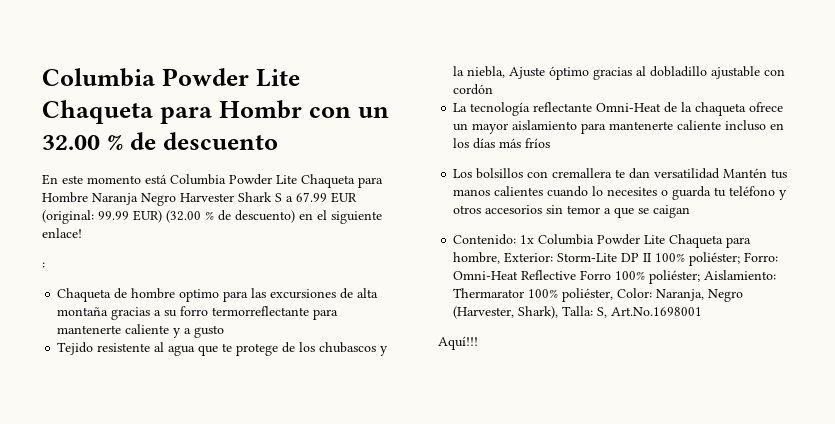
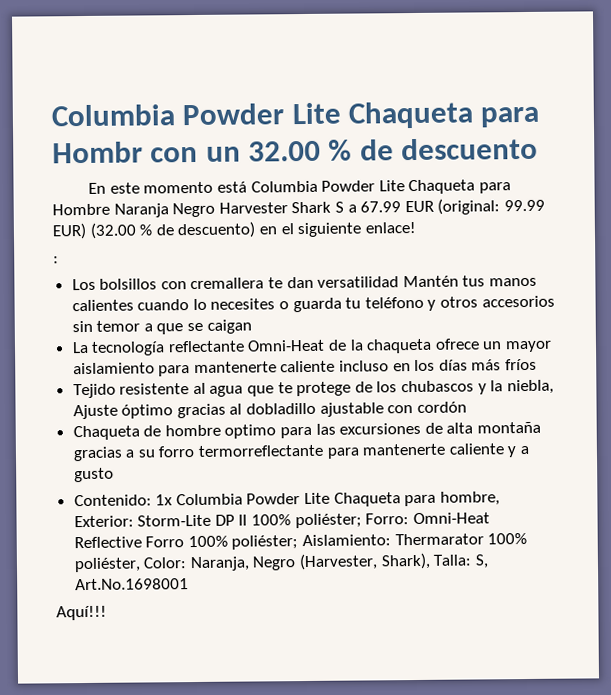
[57,288,379,302] [57,306,339,320] [57,324,225,338] [57,342,389,356] [453,66,786,80] [453,84,494,95] [453,102,784,116] [453,120,785,134] [453,138,551,149] // Chaqueta de hombre optimo para las excursiones de alta montaña gracias a su forro termorreflectante para mantenerte caliente y a gusto // Tejido resistente al agua que te protege de los chubascos y la niebla, Ajuste óptimo gracias al dobladillo ajustable con cordón // La tecnología reflectante Omni-Heat de la chaqueta ofrece un mayor aislamiento para mantenerte caliente incluso en los días más fríos -> (59, 260) none
(691, 211) none -> [71,338,553,356] [72,358,538,377] [72,379,554,399] [72,401,467,420] [72,421,542,441] [72,443,530,462] [73,467,114,483] // La tecnología reflectante Omni-Heat de la chaqueta ofrece un mayor aislamiento para mantenerte caliente incluso en los días más fríos // Tejido resistente al agua que te protege de los chubascos y la niebla, Ajuste óptimo gracias al dobladillo ajustable con cordón // Chaqueta de hombre optimo para las excursiones de alta montaña gracias a su forro termorreflectante para mantenerte caliente y a gusto

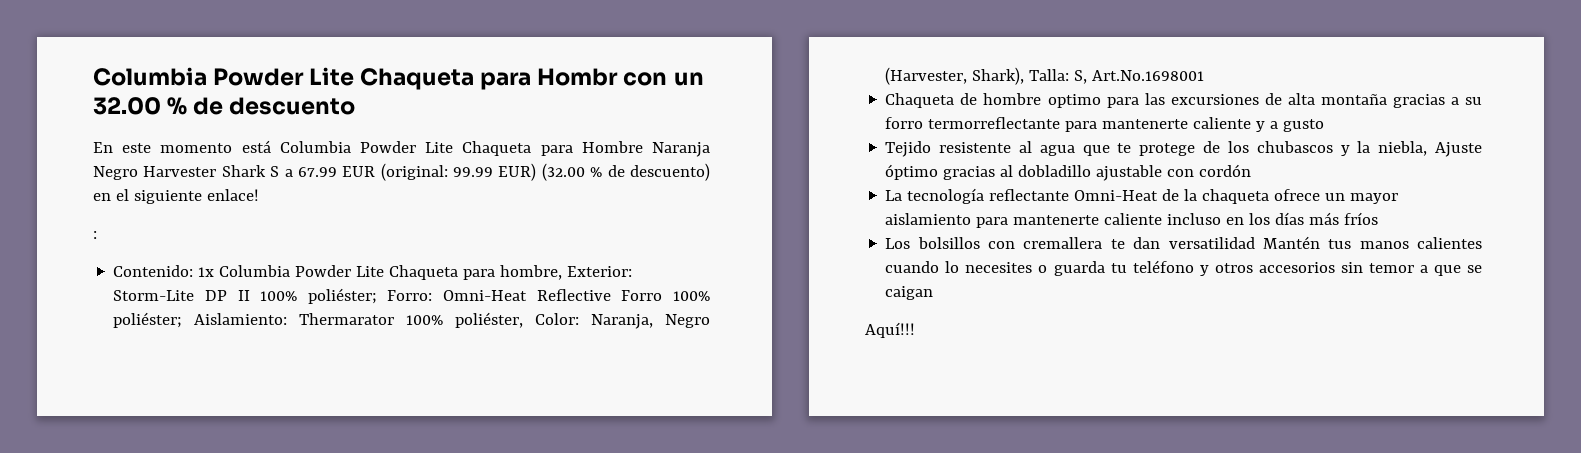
[71,275,538,291] [71,295,555,313] [71,319,252,335] [71,338,553,356] [72,358,538,377] [72,379,554,399] [72,401,467,420] [72,421,542,441] [72,443,530,462] [73,467,114,483] // Los bolsillos con cremallera te dan versatilidad Mantén tus manos calientes cuando lo necesites o guarda tu teléfono y otros accesorios sin temor a que se caigan // La tecnología reflectante Omni-Heat de la chaqueta ofrece un mayor aislamiento para mantenerte caliente incluso en los días más fríos // Tejido resistente al agua que te protege de los chubascos y la niebla, Ajuste óptimo gracias al dobladillo ajustable con cordón // Chaqueta de hombre optimo para las excursiones de alta montaña gracias a su forro termorreflectante para mantenerte caliente y a gusto -> (97, 235) none
(189, 584) none -> [885,93,1482,108] [885,117,1325,132] [885,141,1482,157] [885,164,1252,181] [885,188,1399,204] [885,212,1379,228] [885,236,1482,249] [885,260,1482,276] [885,286,934,300] // Chaqueta de hombre optimo para las excursiones de alta montaña gracias a su forro termorreflectante para mantenerte caliente y a gusto // Tejido resistente al agua que te protege de los chubascos y la niebla, Ajuste óptimo gracias al dobladillo ajustable con cordón // La tecnología reflectante Omni-Heat de la chaqueta ofrece un mayor aislamiento para mantenerte caliente incluso en los días más fríos // Los bolsillos con cremallera te dan versatilidad Mantén tus manos calientes cuando lo necesites o guarda tu teléfono y otros accesorios sin temor a que se caigan

